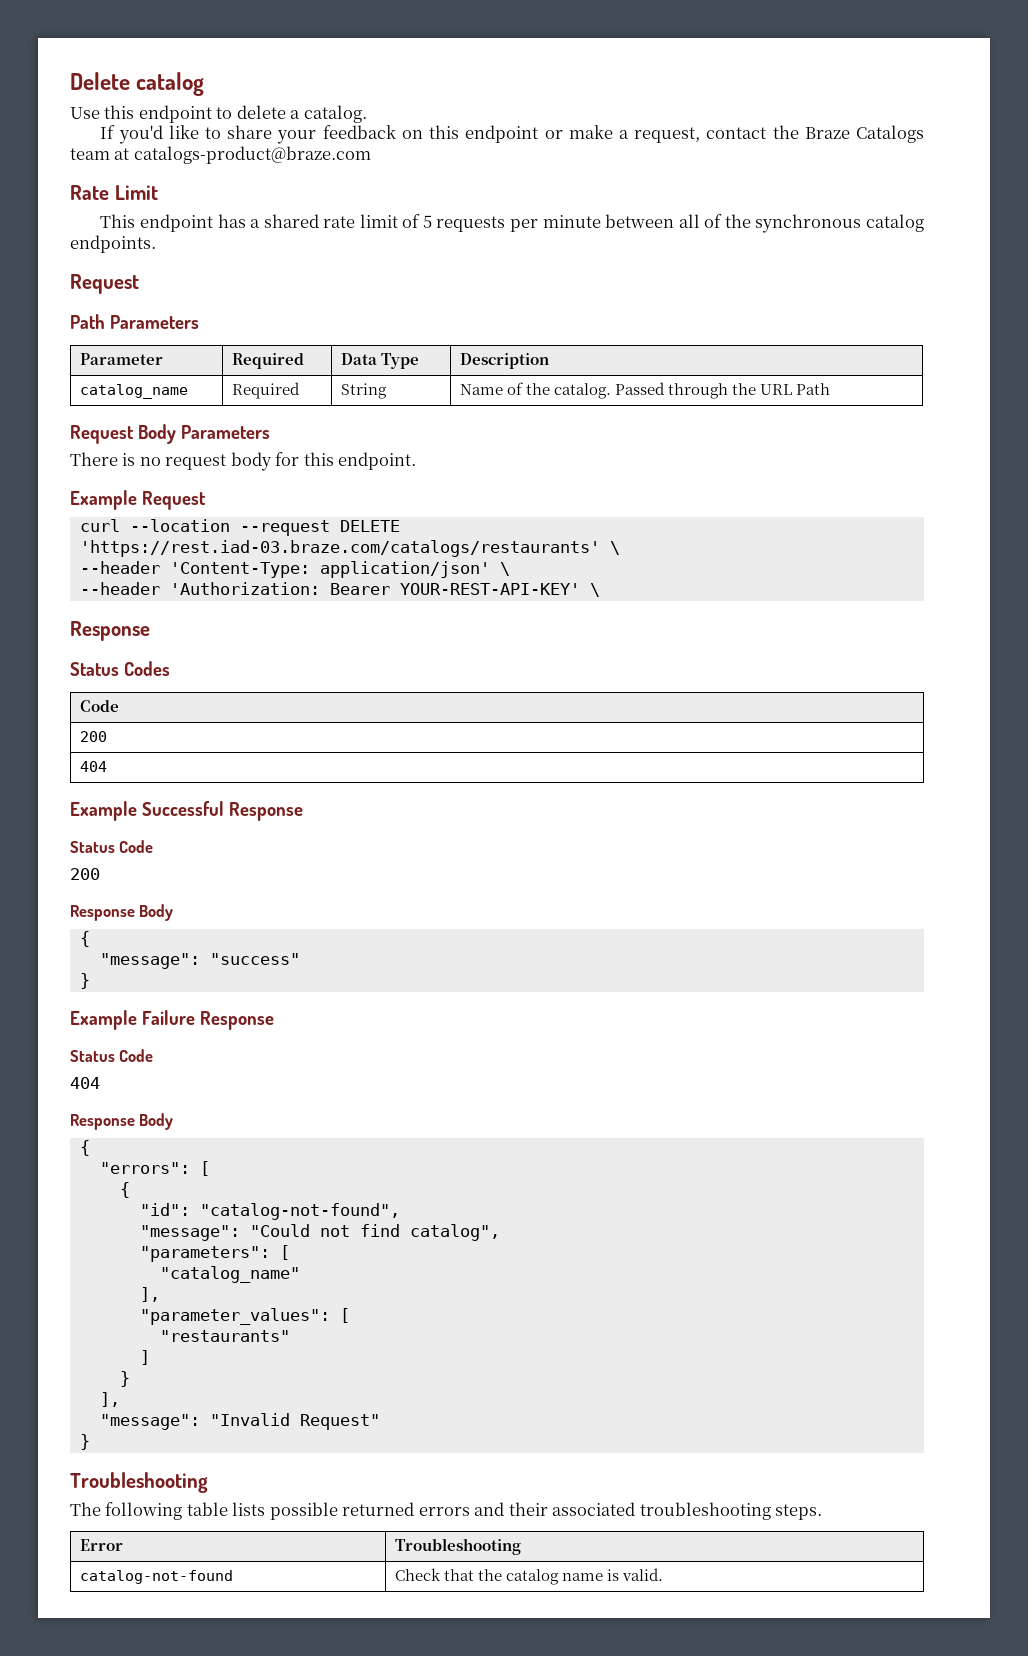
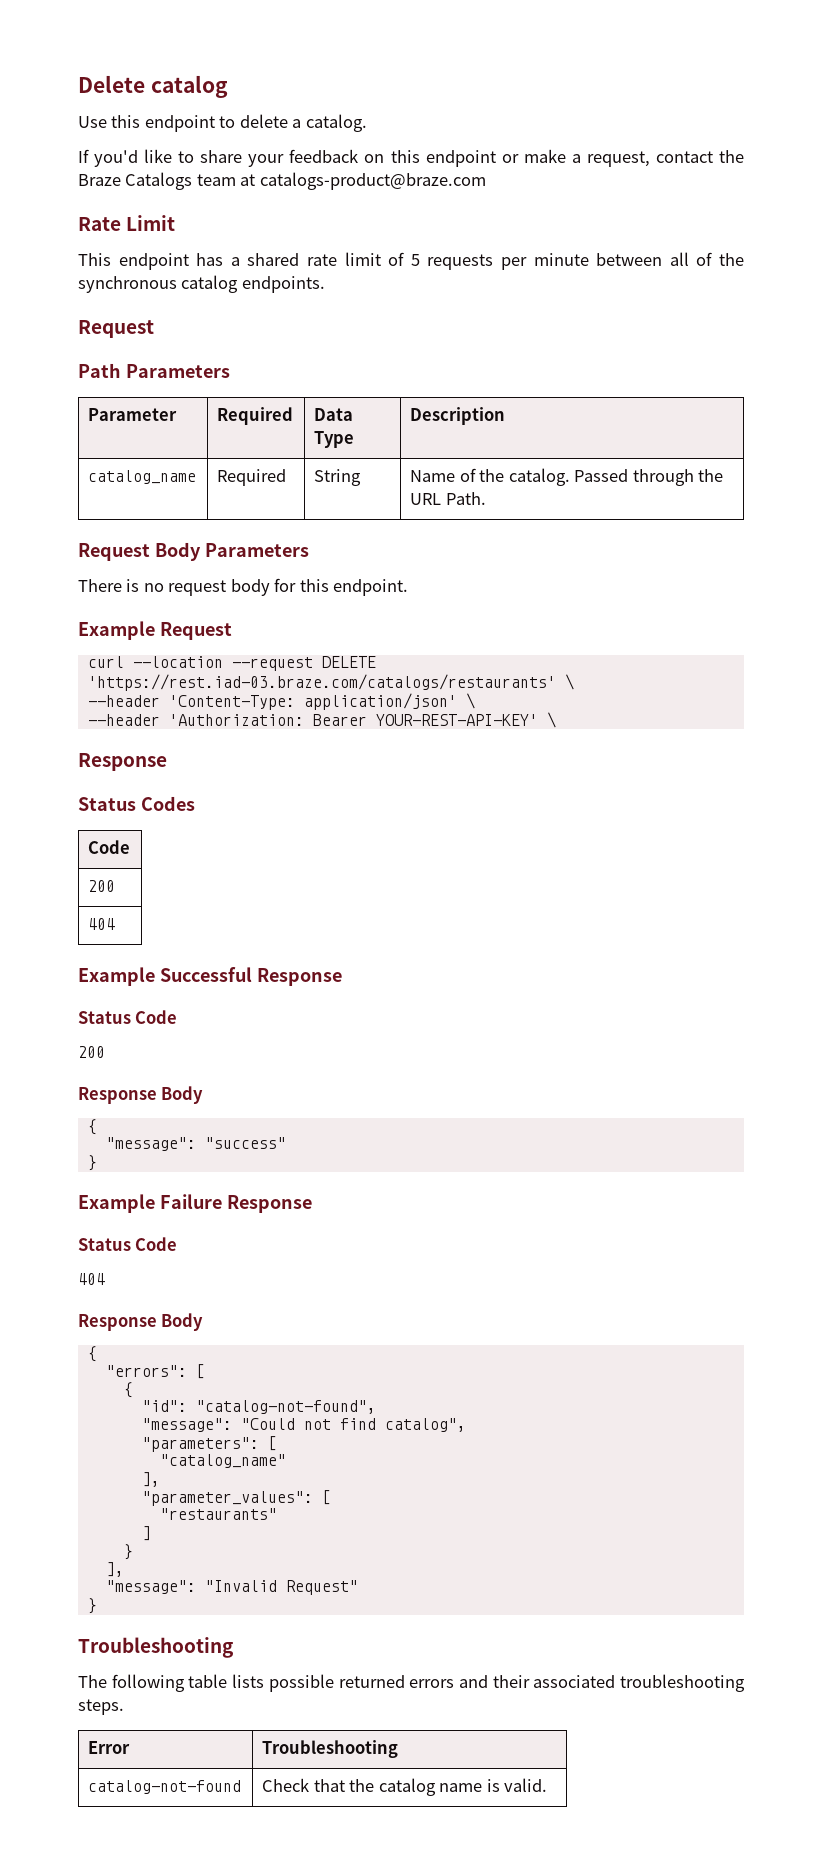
[796,383,831,395] Path -> [445,492,486,505] Path.

